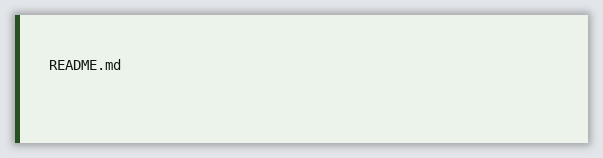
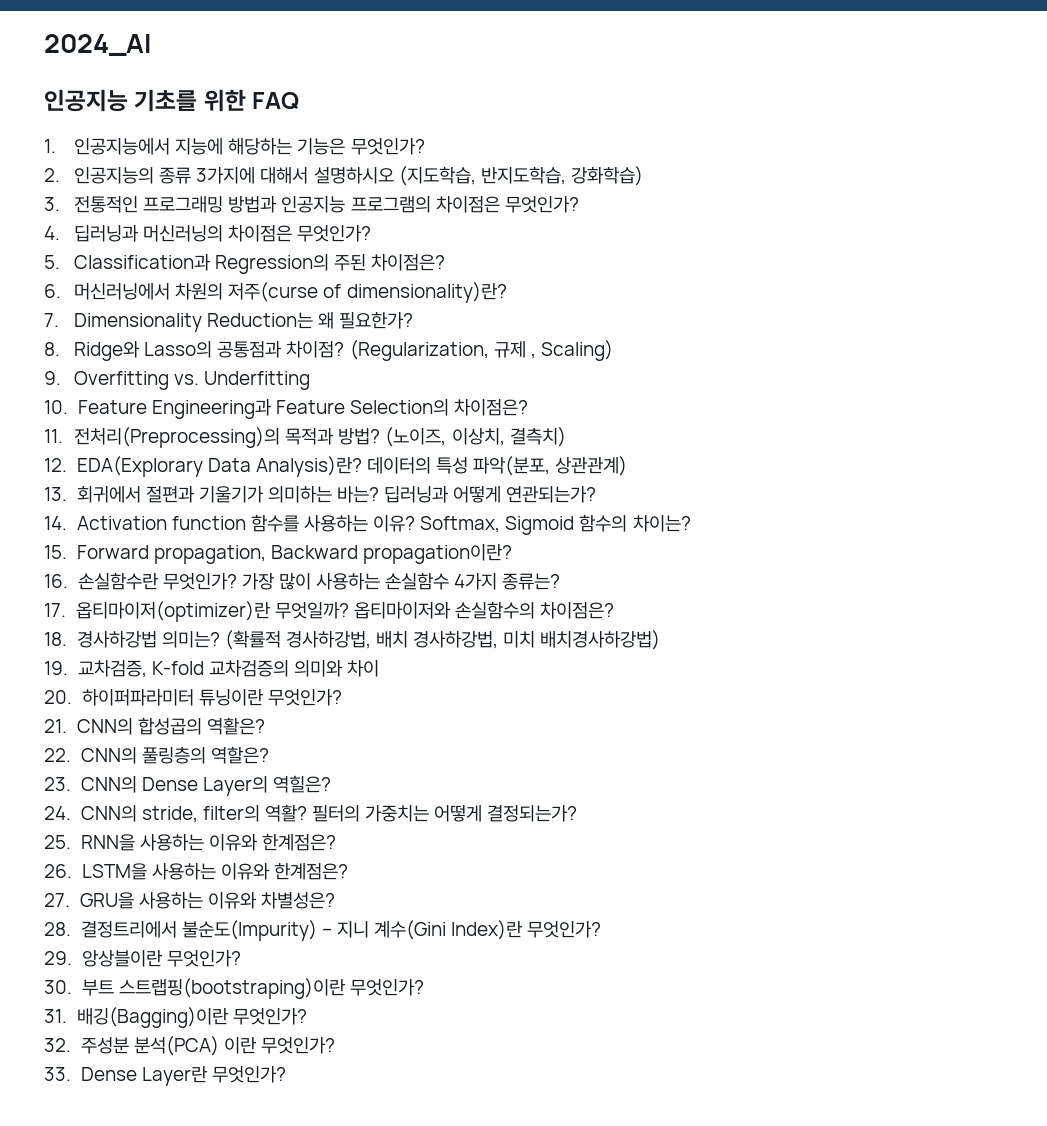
[49,59,121,70] README.md -> [44,34,151,56] [44,89,300,112] [44,138,425,155] [44,166,643,186] [44,196,579,213] [44,225,372,242] [44,254,446,274] [44,282,507,303] [44,312,414,332] [44,340,613,361] [44,371,311,390] [44,399,529,419] [44,427,566,448] [44,456,628,477] [44,486,597,503] [44,514,691,535] [44,544,512,564] [44,572,561,590] [44,601,615,622] [44,630,661,650] [44,660,380,678] [44,689,342,706] [44,717,265,735] [44,746,269,764] [44,775,331,796] [44,804,578,823] [44,834,336,851] [44,863,348,880] [44,892,335,909] [44,920,602,941] [44,950,241,967] [44,978,424,999] [44,1007,307,1028] [44,1036,335,1056] [44,1066,286,1086] 2024_AI // 인공지능 기초를 위한 FAQ // 1. 인공지능에서 지능에 해당하는 기능은 무엇인가? // 2. 인공지능의 종류 3가지에 대해서 설명하시오 (지도학습, 반지도학습, 강화학습) // 3. 전통적인 프로그래밍 방법과 인공지능 프로그램의 차이점은 무엇인가? // 4. 딥러닝과 머신러닝의 차이점은 무엇인가? // 5. Classification과 Regression의 주된 차이점은? // 6. 머신러닝에서 차원의 저주(curse of dimensionality)란? // 7. Dimensionality Reduction는 왜 필요한가? // 8. Ridge와 Lasso의 공통점과 차이점? (Regularization, 규제 , Scaling) // 9. Overfitting vs. Underfitting // 10. Feature Engineering과 Feature Selection의 차이점은? // 11. 전처리(Preprocessing)의 목적과 방법? (노이즈, 이상치, 결측치) // 12. EDA(Explorary Data Analysis)란? 데이터의 특성 파악(분포, 상관관계) // 13. 회귀에서 절편과 기울기가 의미하는 바는? 딥러닝과 어떻게 연관되는가? // 14. Activation function 함수를 사용하는 이유? Softmax, Sigmoid 함수의 차이는? // 15. Forward propagation, Backward propagation이란? // 16. 손실함수란 무엇인가? 가장 많이 사용하는 손실함수 4가지 종류는? // 17. 옵티마이저(optimizer)란 무엇일까? 옵티마이저와 손실함수의 차이점은? // 18. 경사하강법 의미는? (확률적 경사하강법, 배치 경사하강법, 미치 배치경사하강법) // 19. 교차검증, K-fold 교차검증의 의미와 차이 // 20. 하이퍼파라미터 튜닝이란 무엇인가? // 21. CNN의 합성곱의 역활은? // 22. CNN의 풀링층의 역할은? // 23. CNN의 Dense Layer의 역힐은? // 24. CNN의 stride, filter의 역활? 필터의 가중치는 어떻게 결정되는가? // 25. RNN을 사용하는 이유와 한계점은? // 26. LSTM을 사용하는 이유와 한계점은? // 27. GRU을 사용하는 이유와 차별성은? // 28. 결정트리에서 불순도(Impurity) – 지니 계수(Gini Index)란 무엇인가? // 29. 앙상블이란 무엇인가? // 30. 부트 스트랩핑(bootstraping)이란 무엇인가? // 31. 배깅(Bagging)이란 무엇인가? // 32. 주성분 분석(PCA) 이란 무엇인가? // 33. Dense Layer란 무엇인가?

